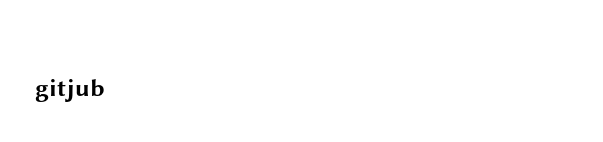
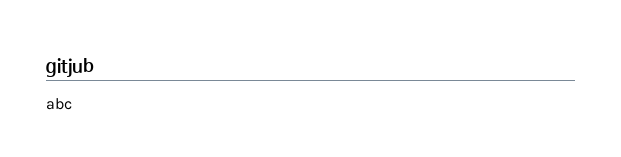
(105, 90) none -> [46,98,72,110] // abc

